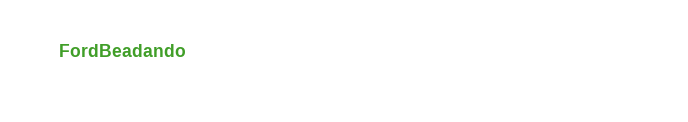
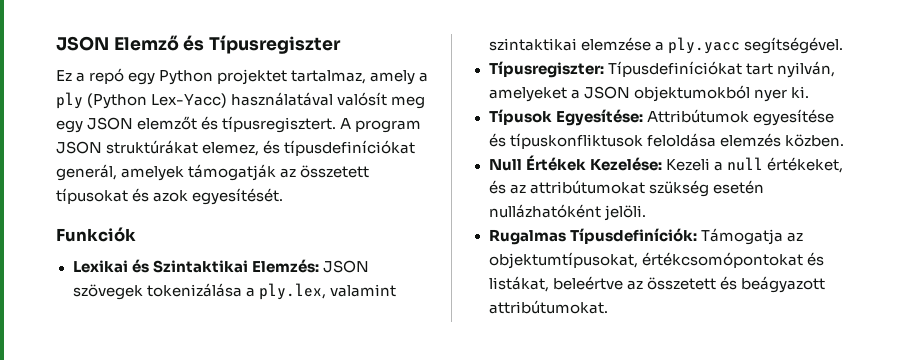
[59,44,186,57] FordBeadando -> [56,35,342,54] [56,68,429,85] [56,92,426,109] [56,116,422,133] [56,140,416,156] [56,164,370,181] [56,188,284,205] [56,227,136,242] [72,259,369,273] [72,283,396,300] [488,37,843,54] [488,61,835,78] [488,85,809,102] [488,109,834,126] [488,133,844,149] [488,155,843,173] [488,180,764,197] [488,204,646,221] [488,228,803,245] [488,252,824,269] [488,276,825,293] [488,300,608,314] JSON Elemző és Típusregiszter // Ez a repó egy Python projektet tartalmaz, amely a ply (Python Lex-Yacc) használatával valósít meg egy JSON elemzőt és típusregisztert. A program JSON struktúrákat elemez, és típusdefiníciókat generál, amelyek támogatják az összetett típusokat és azok egyesítését. // Funkciók // Lexikai és Szintaktikai Elemzés: JSON szövegek tokenizálása a ply.lex, valamint szintaktikai elemzése a ply.yacc segítségével. // Típusregiszter: Típusdefiníciókat tart nyilván, amelyeket a JSON objektumokból nyer ki. // Típusok Egyesítése: Attribútumok egyesítése és típuskonfliktusok feloldása elemzés közben. // Null Értékek Kezelése: Kezeli a null értékeket, és az attribútumokat szükség esetén nullázhatóként jelöli. // Rugalmas Típusdefiníciók: Támogatja az objektumtípusokat, értékcsomópontokat és listákat, beleértve az összetett és beágyazott attribútumokat.

